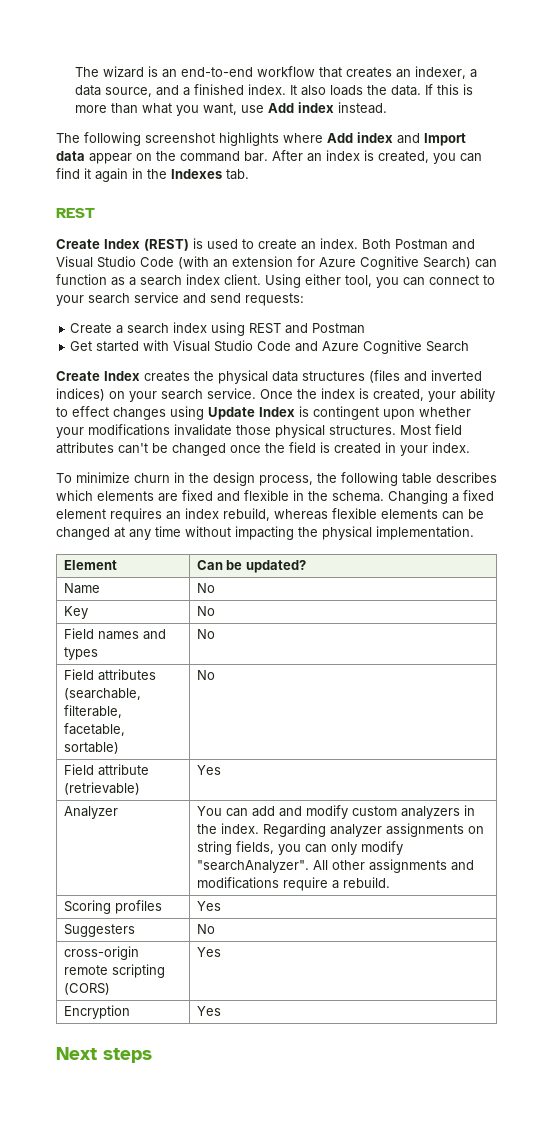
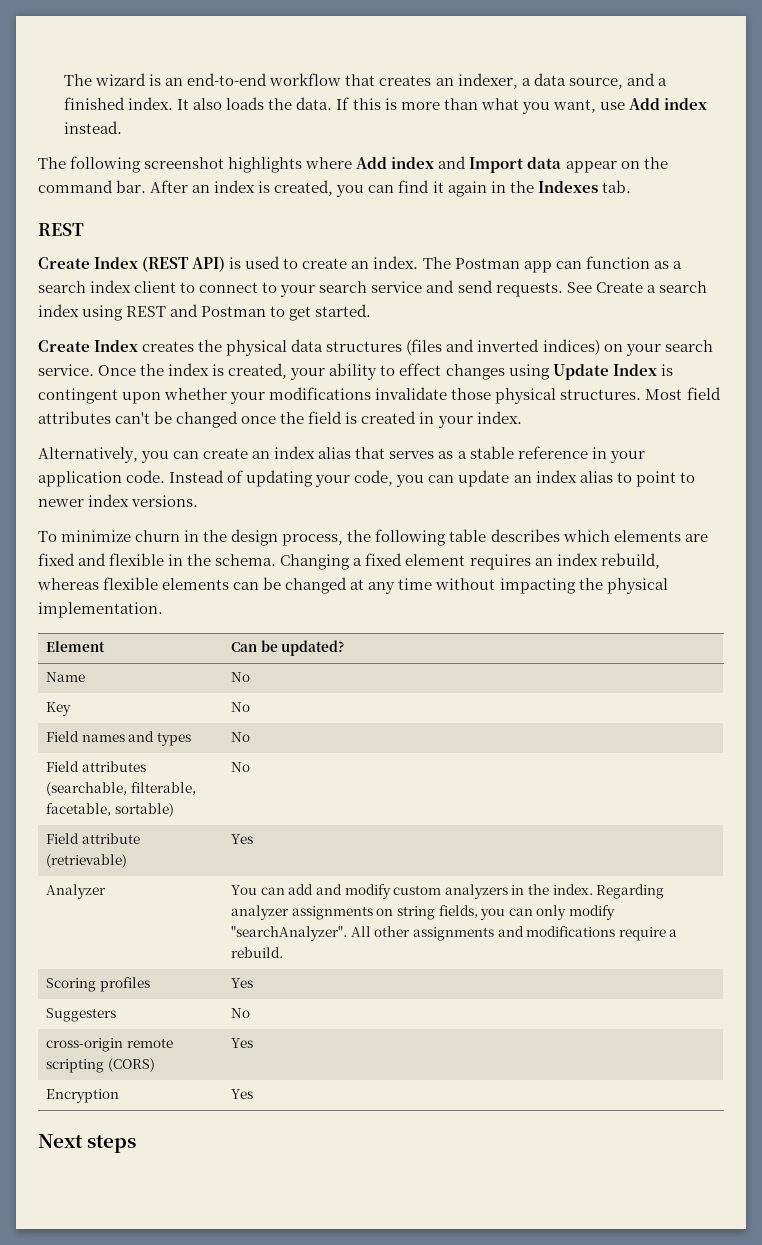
[144,239,189,251] (REST) -> [142,256,226,272] (REST API)
[362,239,475,250] [56,256,471,270] Both Postman and Visual Studio Code (with an extension for Azure Cognitive Search) -> [422,257,552,273] The Postman app
[224,274,425,288] client. Using either tool, you can -> [134,281,196,293] client to
[245,293,304,306] requests: // -> [495,282,592,297] requests. See
[70,340,470,354] // Get started with Visual Studio Code and Azure Cognitive Search -> [270,304,372,321] to get started.
(470, 447) none -> [38,446,645,463] [38,470,695,487] [38,494,199,507] // Alternatively, you can create an index alias that serves as a stable reference in your application code. Instead of updating your code, you can update an index alias to point to newer index versions.

